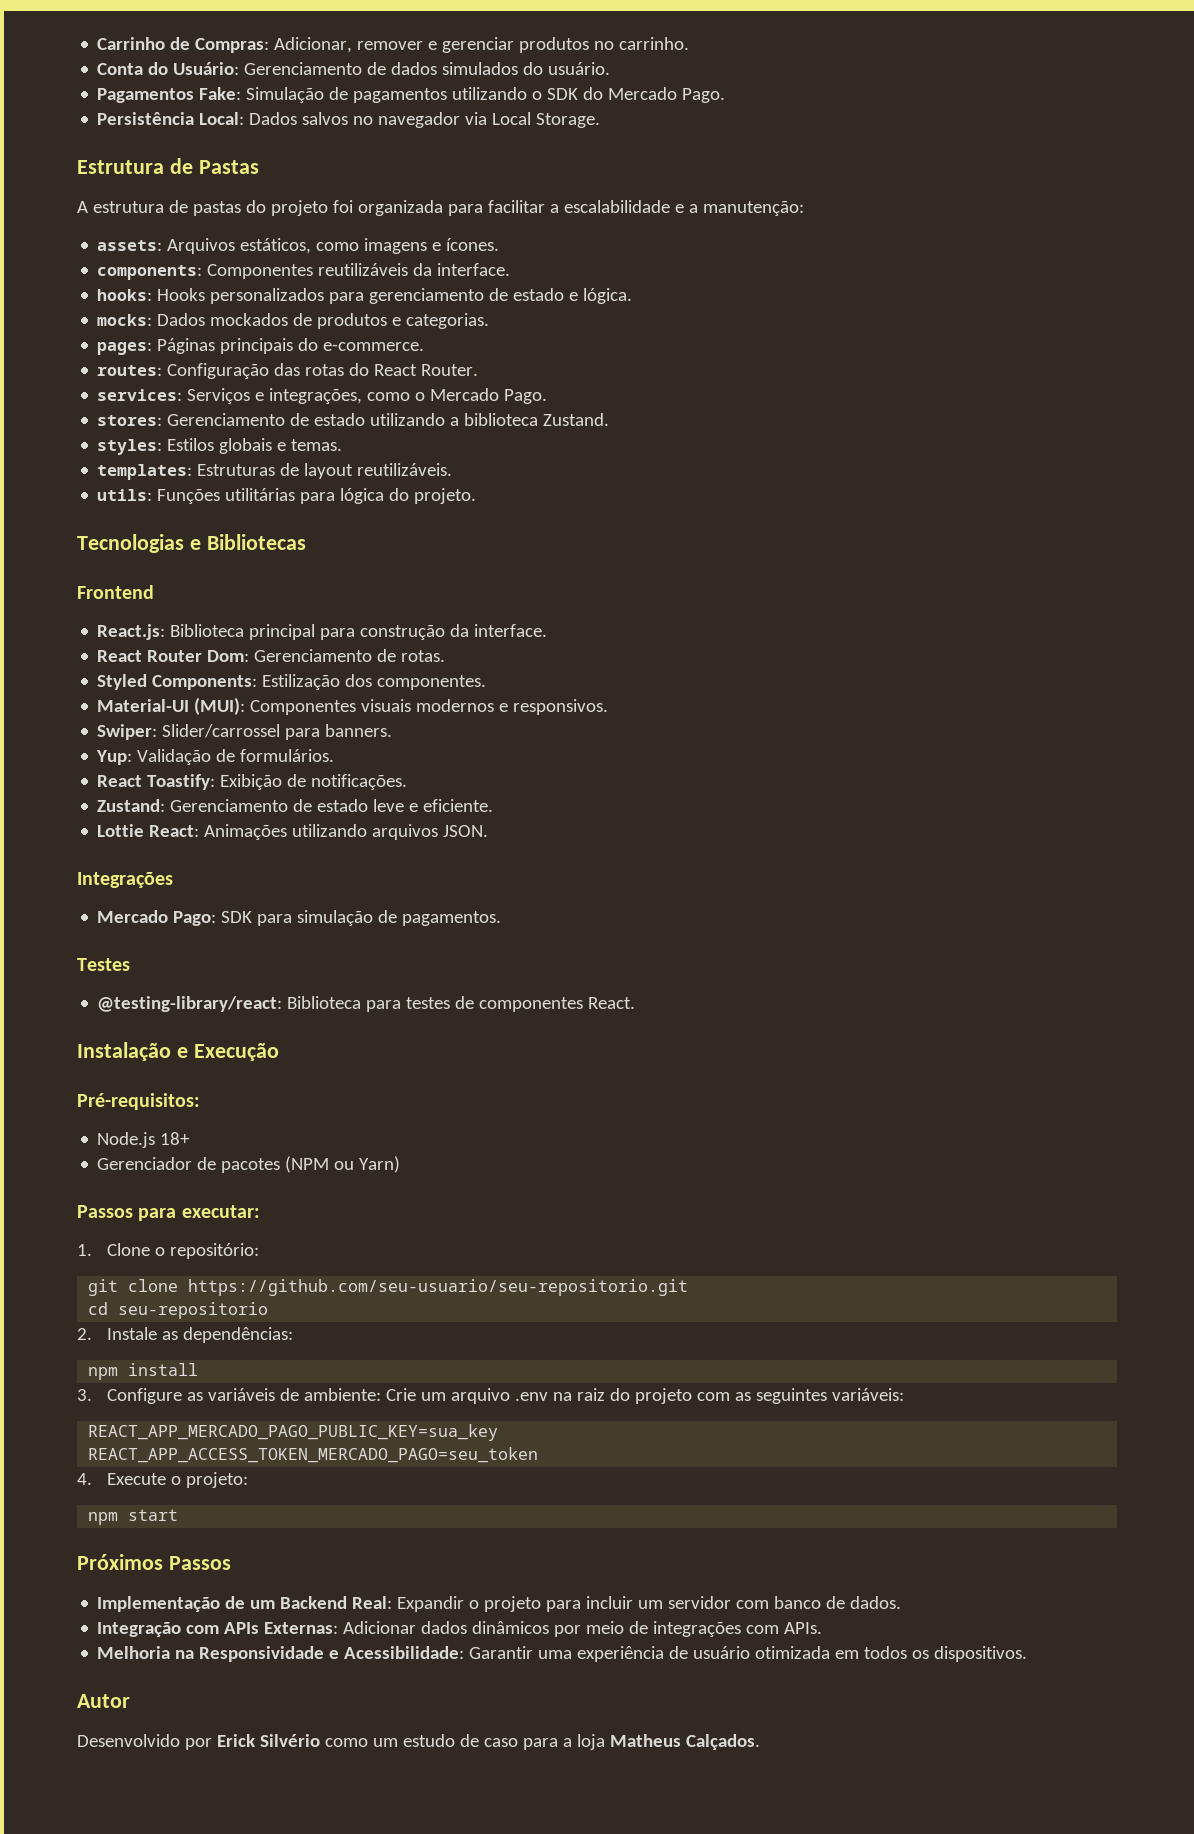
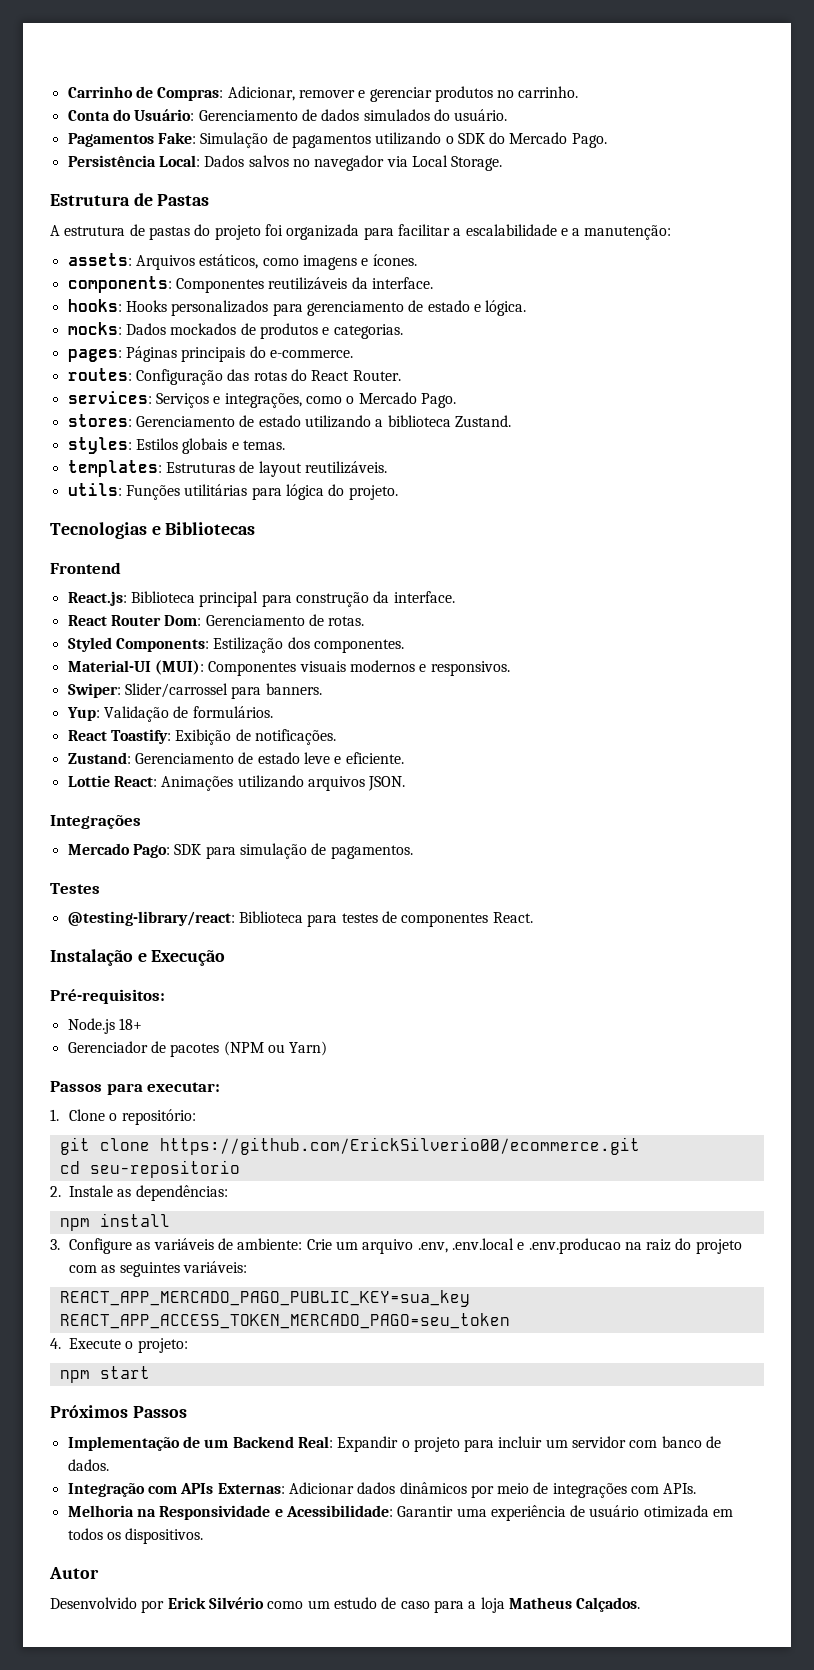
[188,1279,689,1296] https://github.com/seu-usuario/seu-repositorio.git -> [159,1137,640,1155] https://github.com/ErickSilverio00/ecommerce.git
[515,1392,549,1401] .env -> [417,1238,621,1254] .env, .env.local e .env.producao

